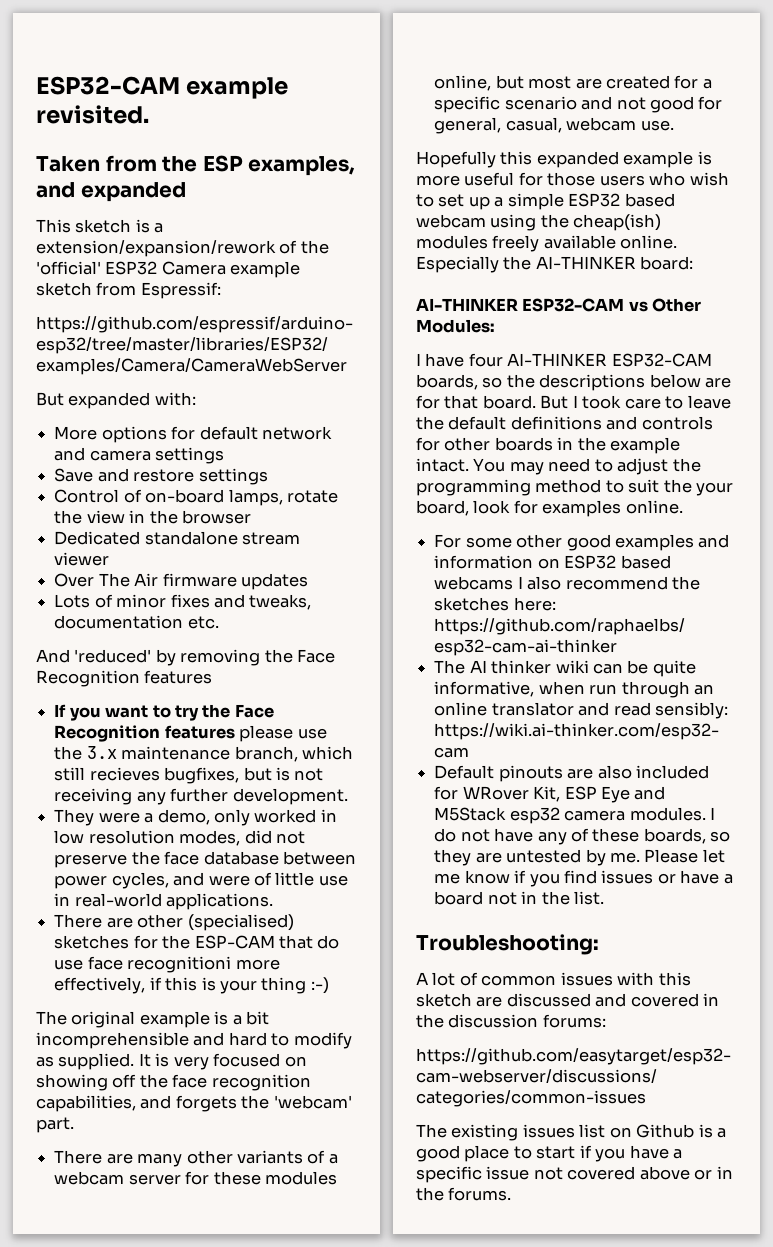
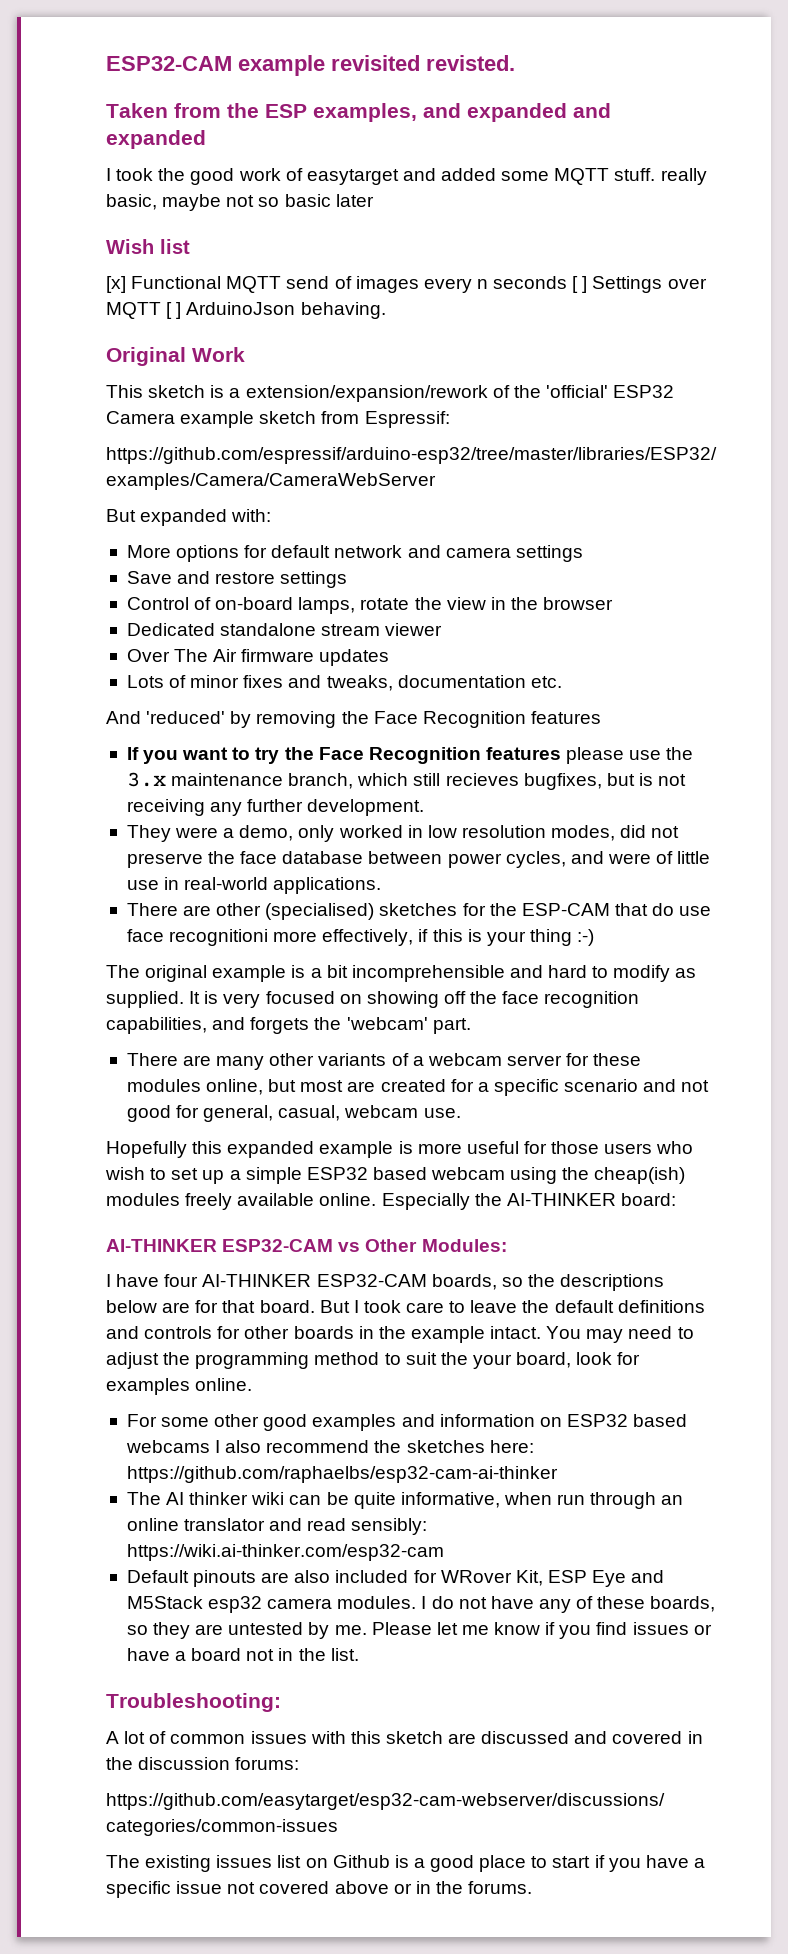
[36,105,149,124] revisited. -> [331,55,515,71] revisited revisted.
(186, 192) none -> [573,103,611,118] [106,130,206,149] [106,168,707,185] [106,194,374,211] [106,239,190,254] [106,276,707,293] [106,302,386,319] [106,347,245,366] and expanded // I took the good work of easytarget and added some MQTT stuff. really basic, maybe not so basic later // Wish list // [x] Functional MQTT send of images every n seconds [ ] Settings over MQTT [ ] ArduinoJson behaving. // Original Work

